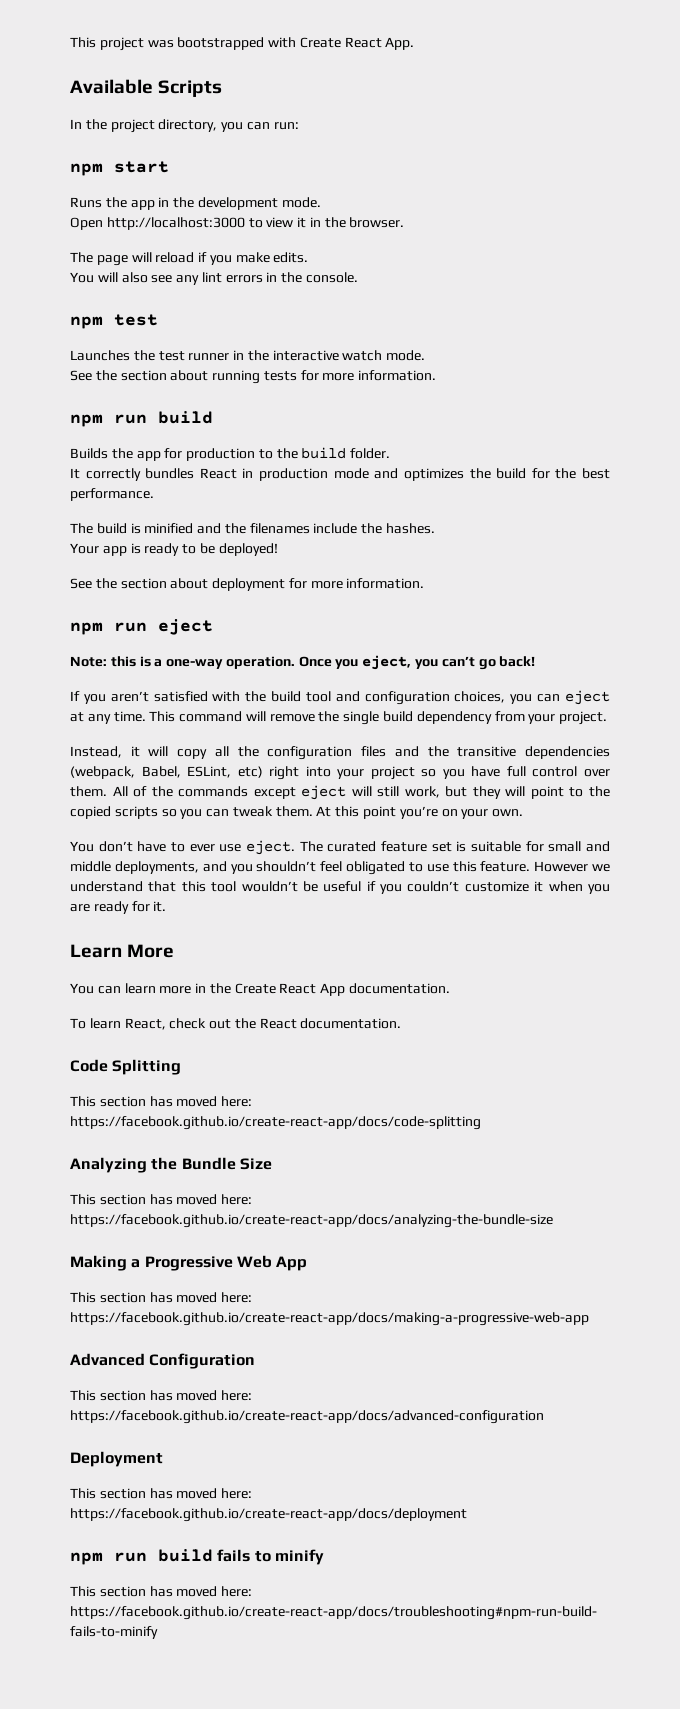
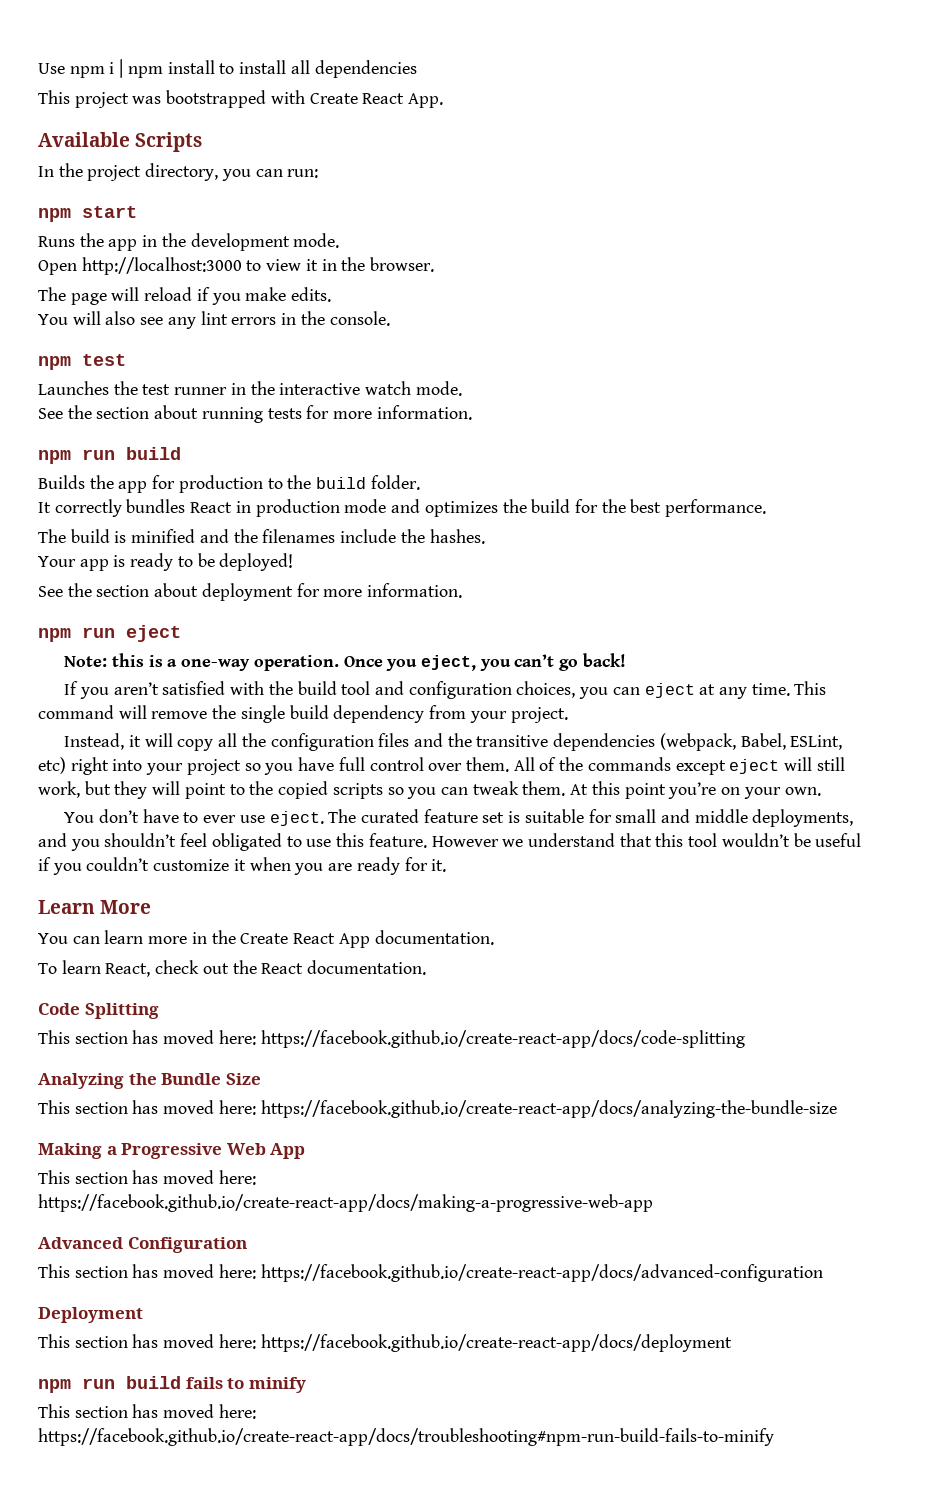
(70, 42) none -> [38,59,417,78] Use npm i | npm install to install all dependencies //

